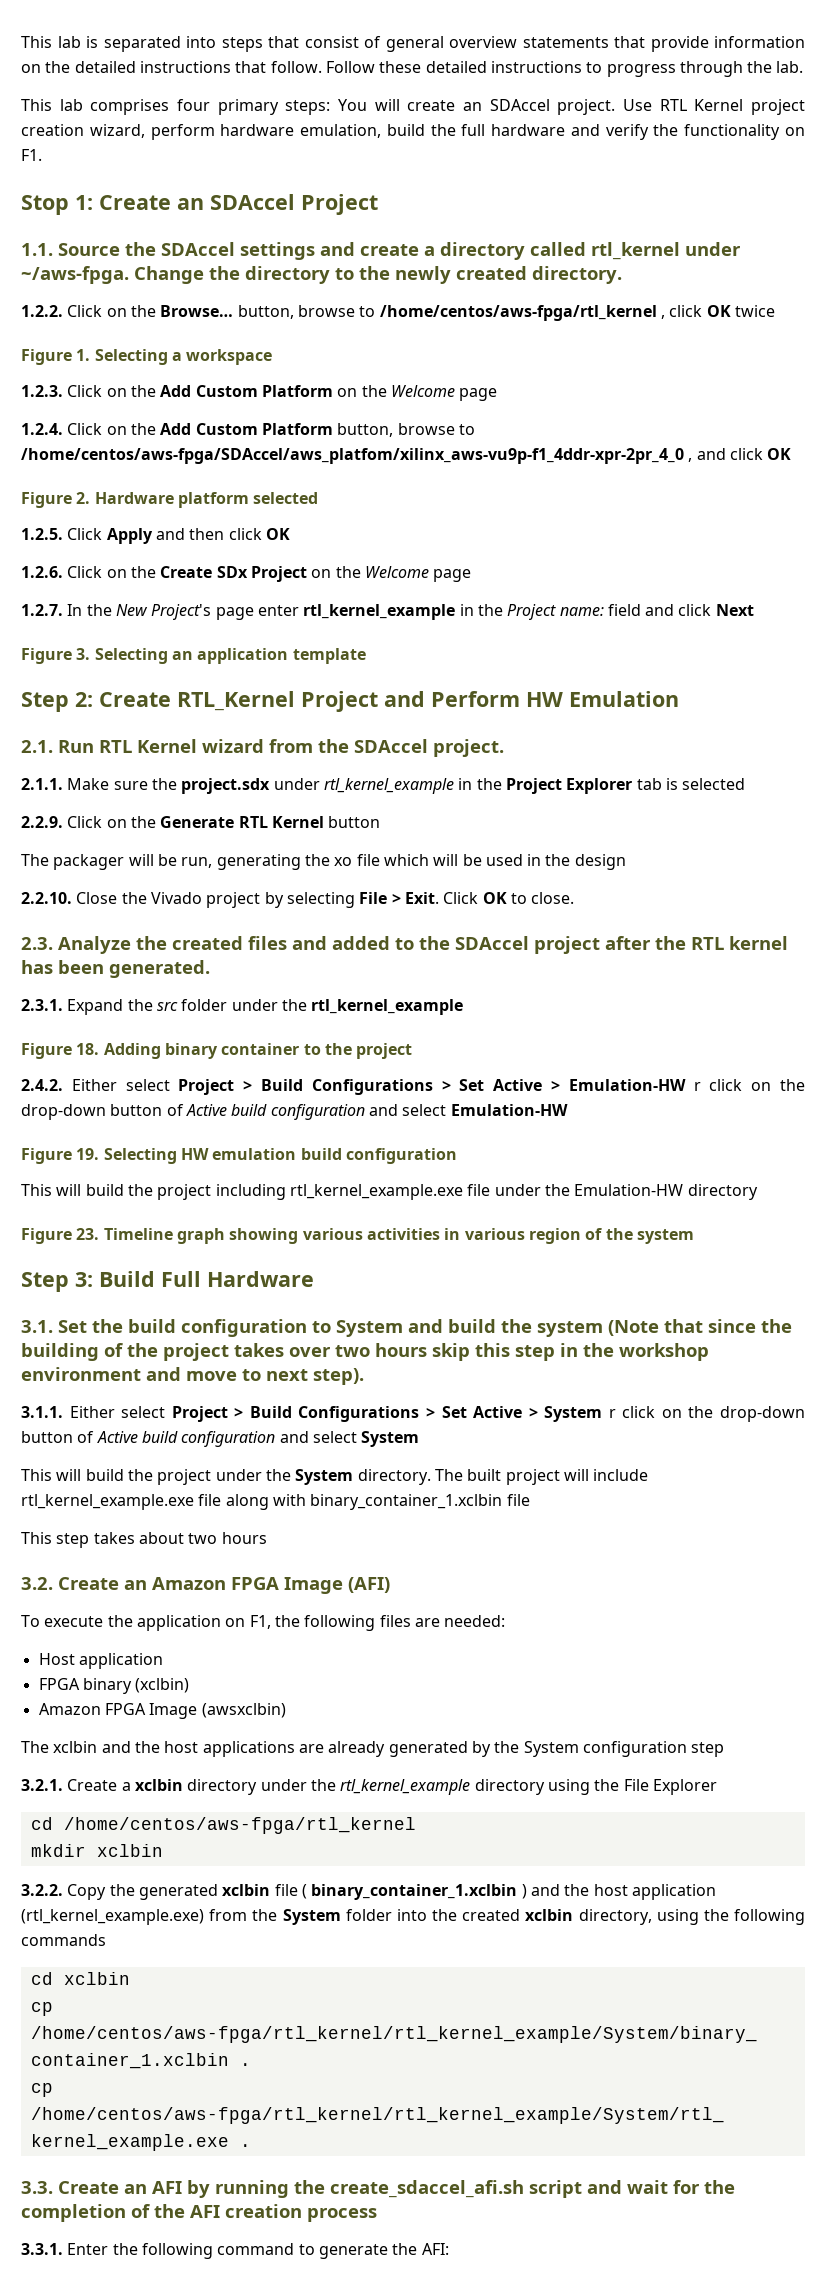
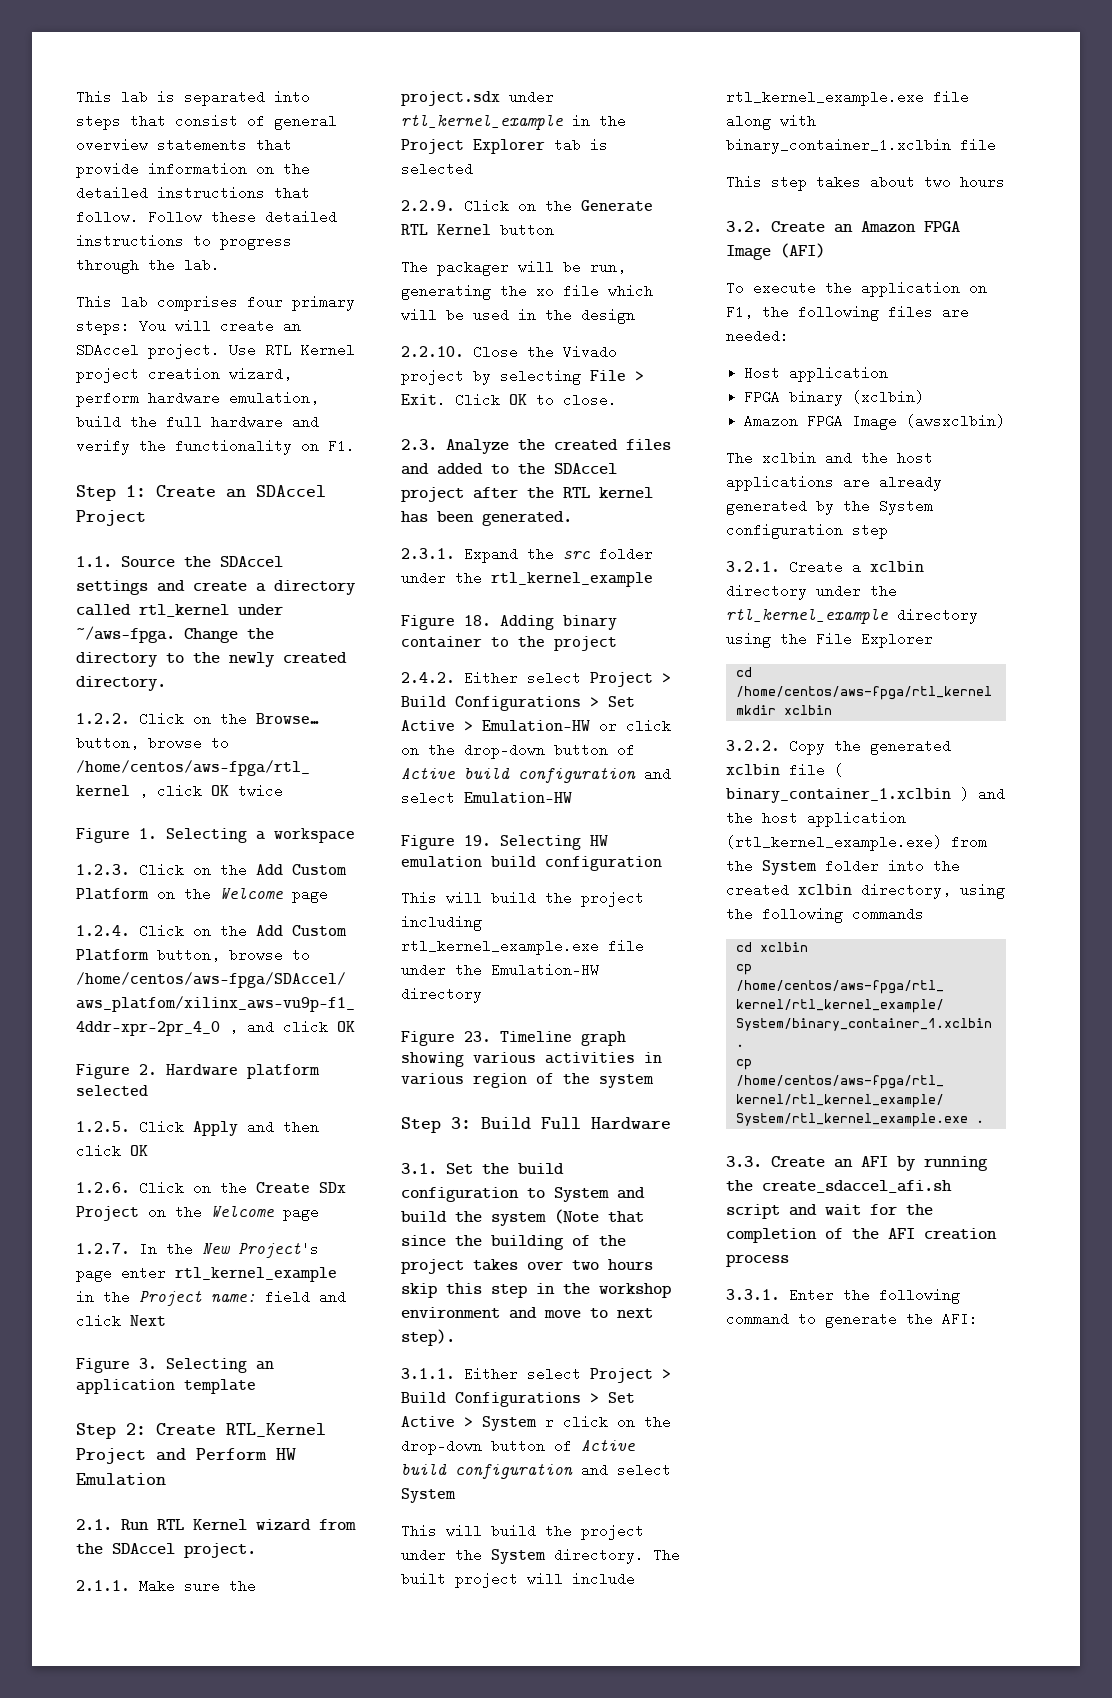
[21,195,69,215] Stop -> [76,485,116,501] Step
[693,1082,701,1091] r -> [599,724,617,731] or

